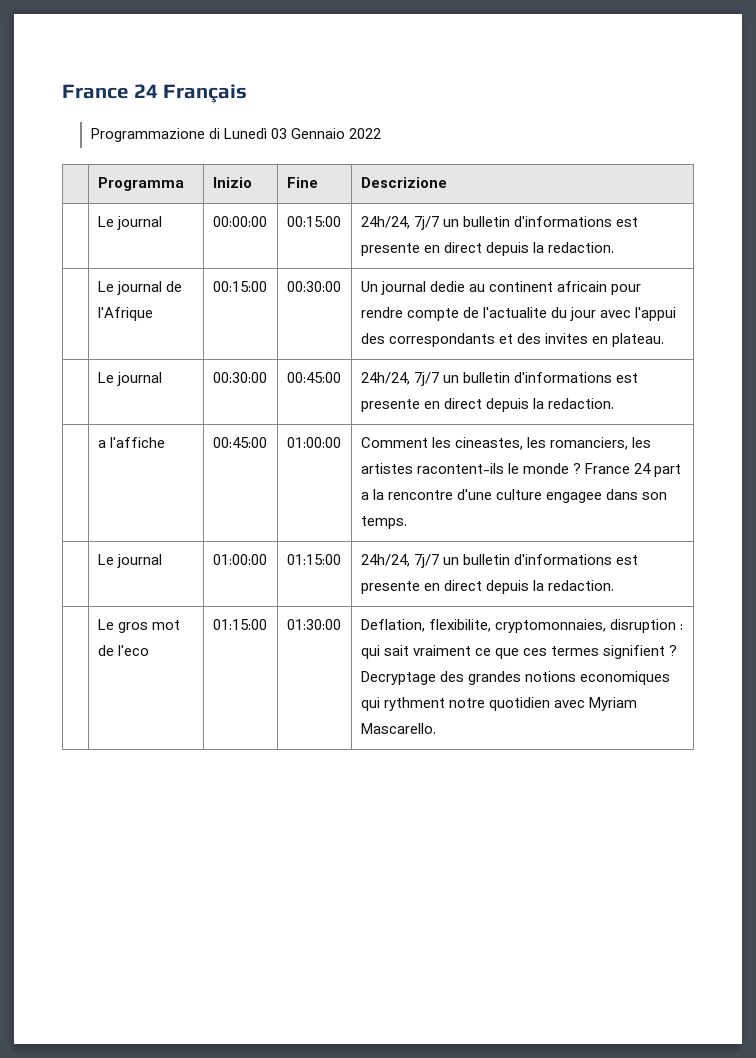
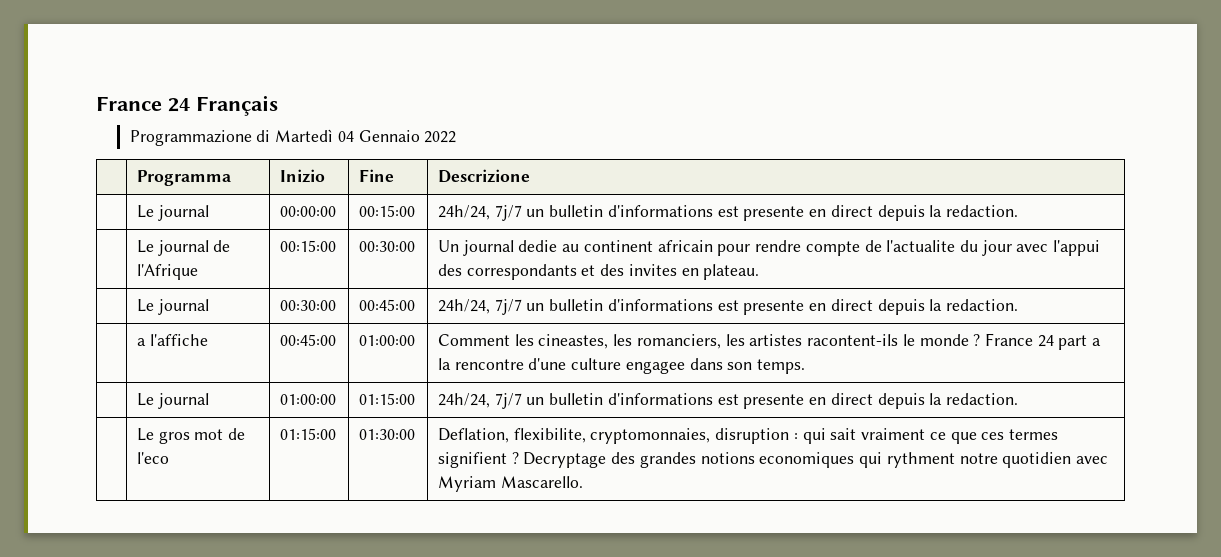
[223,128,287,139] Lunedì 03 -> [275,129,354,142] Martedì 04

